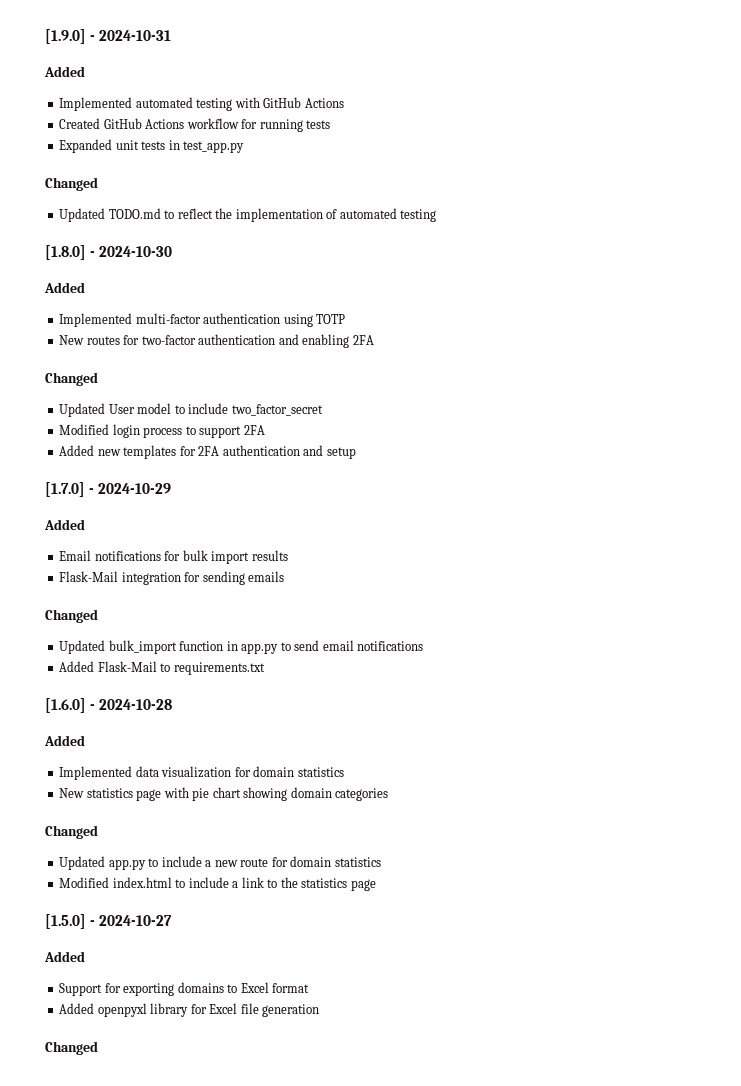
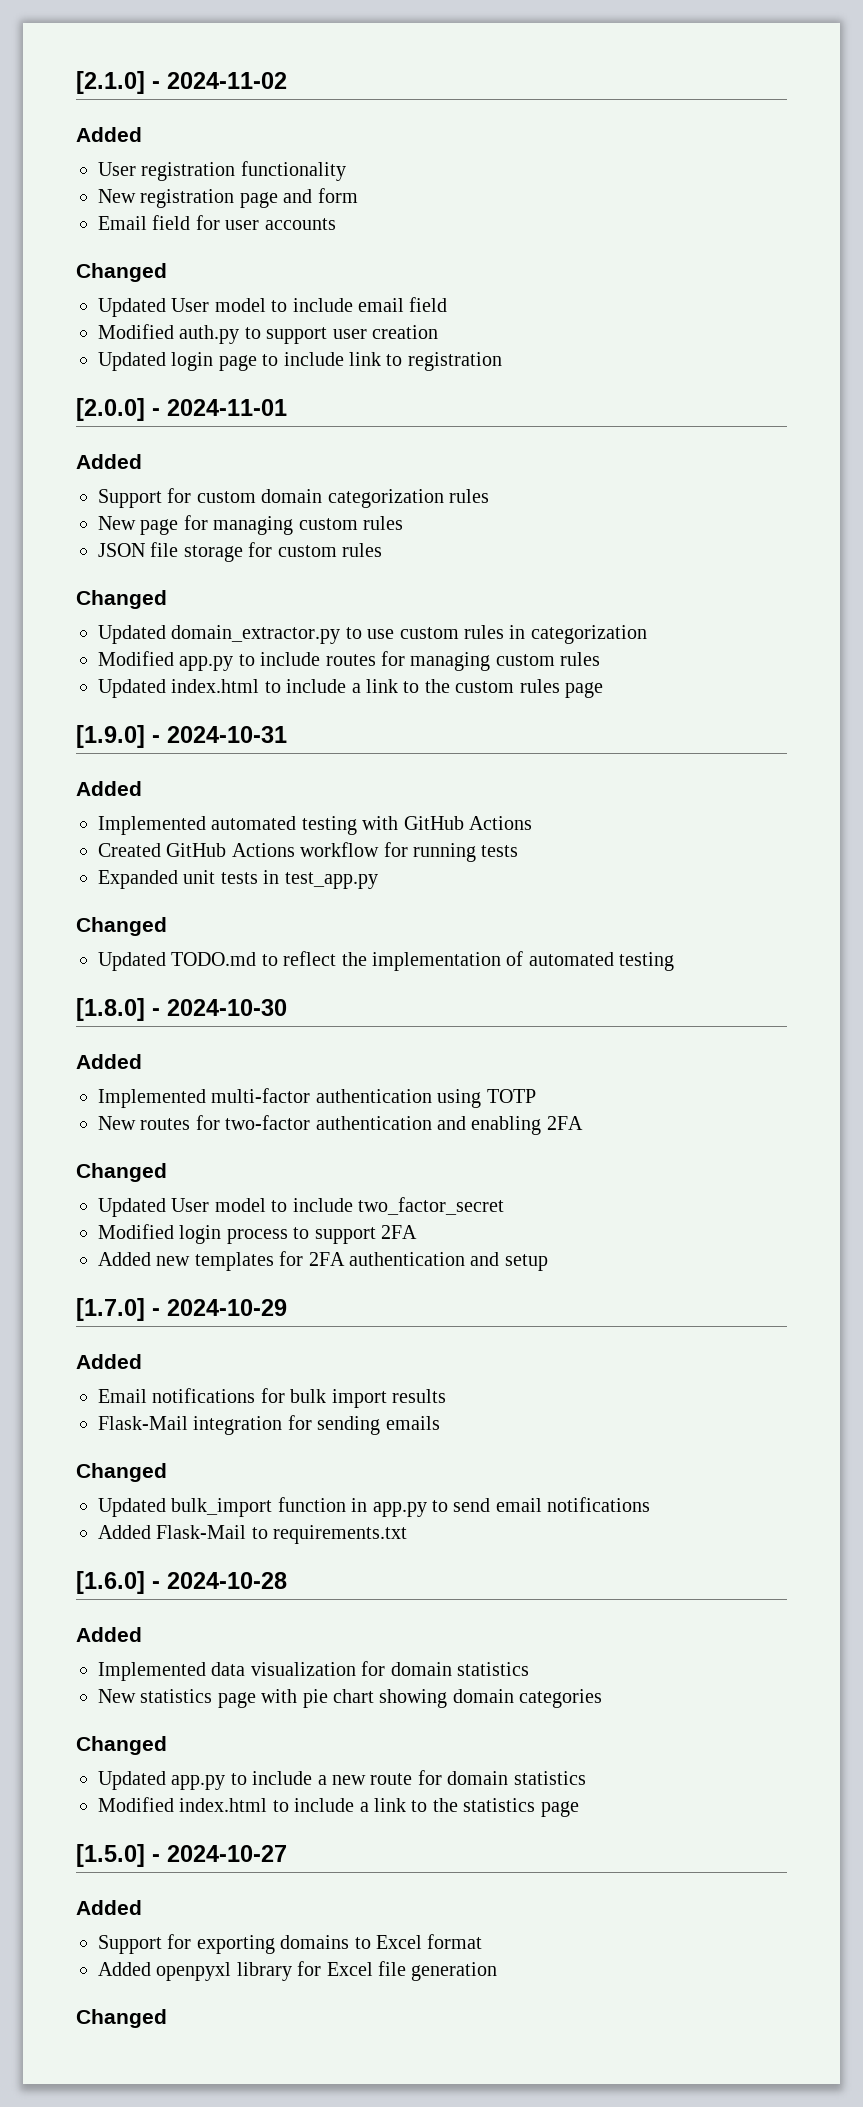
(45, 36) none -> [76,71,287,94] [76,127,142,142] [98,161,346,181] [98,188,358,208] [98,215,336,230] [76,263,167,282] [98,297,448,317] [98,324,438,344] [98,352,502,371] [76,398,287,421] [76,454,142,469] [98,488,489,508] [98,515,403,535] [98,542,382,562] [76,590,167,609] [98,625,647,644] [98,651,601,671] [98,679,603,698] [2.1.0] - 2024-11-02 // Added // User registration functionality // New registration page and form // Email field for user accounts // Changed // Updated User model to include email field // Modified auth.py to support user creation // Updated login page to include link to registration // [2.0.0] - 2024-11-01 // Added // Support for custom domain categorization rules // New page for managing custom rules // JSON file storage for custom rules // Changed // Updated domain_extractor.py to use custom rules in categorization // Modified app.py to include routes for managing custom rules // Updated index.html to include a link to the custom rules page //

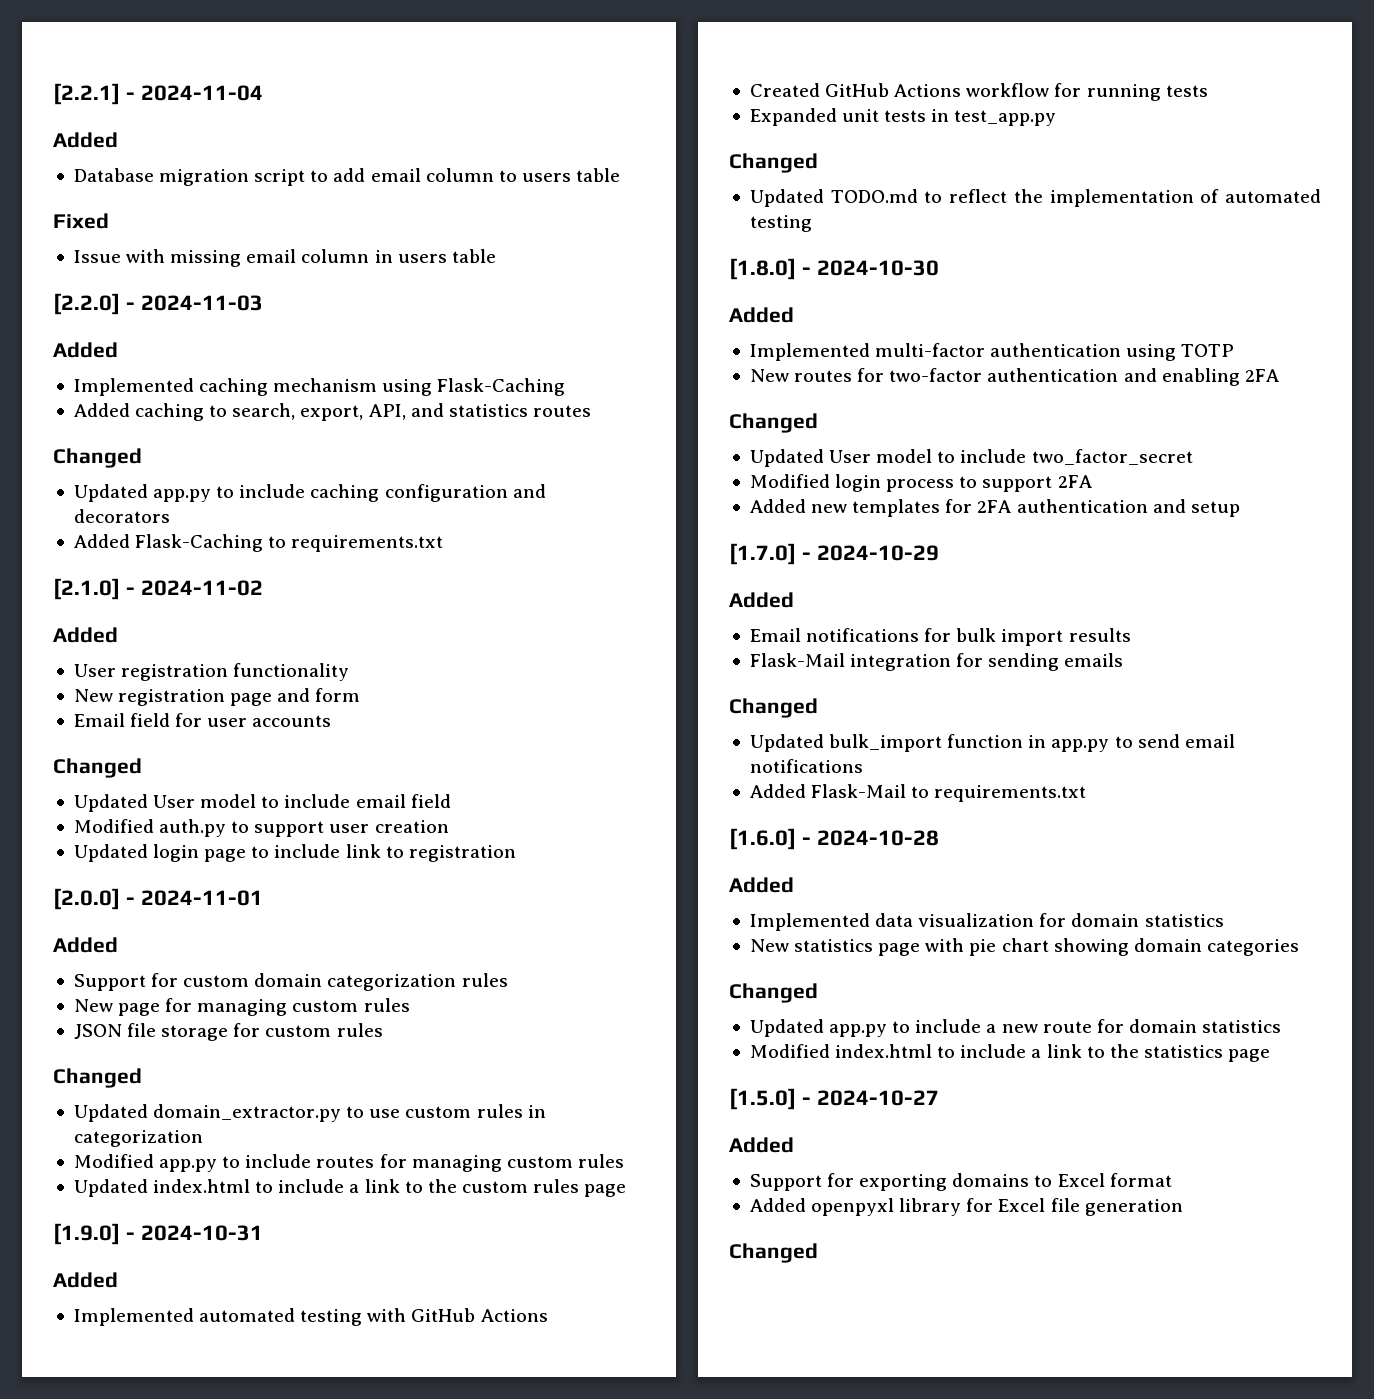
(76, 82) none -> [53,83,263,105] [53,132,118,148] [73,168,621,186] [53,213,109,229] [73,249,496,267] [53,293,263,315] [53,342,118,358] [73,378,566,396] [73,403,591,421] [53,448,142,468] [73,484,546,502] [73,509,170,523] [73,534,444,552] [2.2.1] - 2024-11-04 // Added // Database migration script to add email column to users table // Fixed // Issue with missing email column in users table // [2.2.0] - 2024-11-03 // Added // Implemented caching mechanism using Flask-Caching // Added caching to search, export, API, and statistics routes // Changed // Updated app.py to include caching configuration and decorators // Added Flask-Caching to requirements.txt //

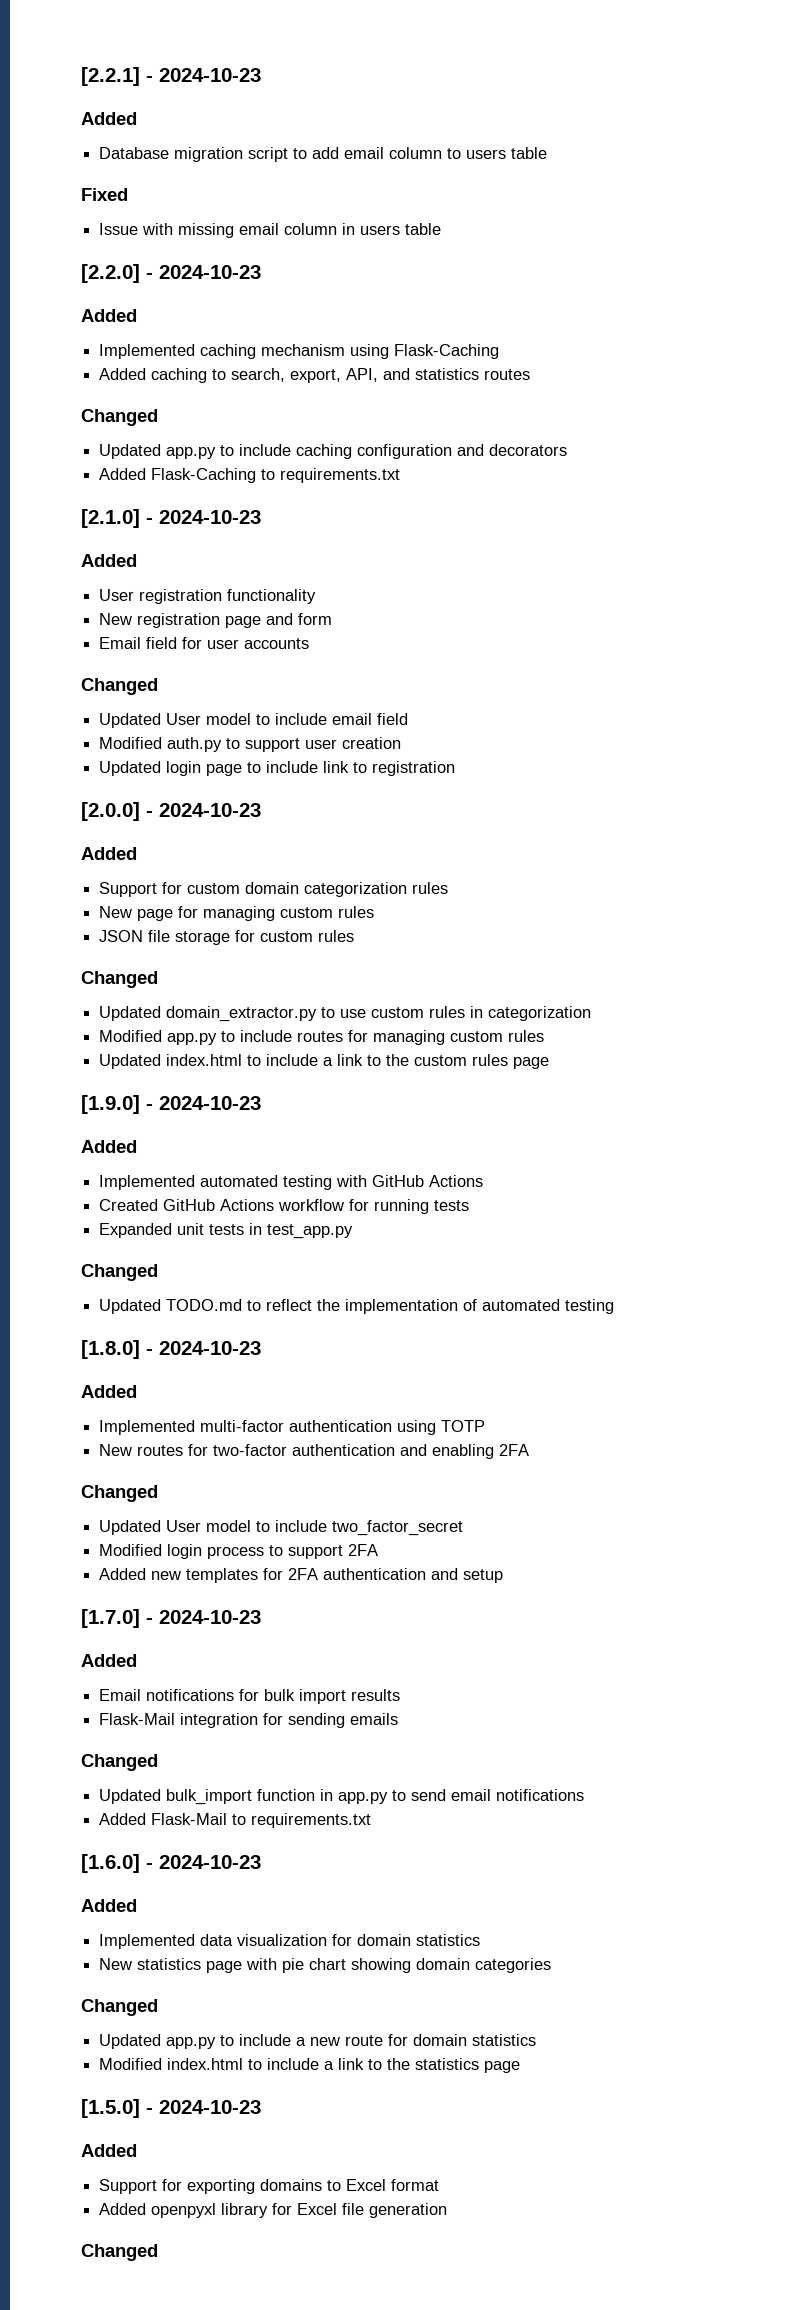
[140,85,263,101] 2024-11-04 -> [159,68,261,82] 2024-10-23
[140,295,263,311] 2024-11-03 -> [159,265,261,279] 2024-10-23
[140,580,263,596] 2024-11-02 -> [159,510,261,524] 2024-10-23
[140,890,263,906] 2024-11-01 -> [159,803,261,817] 2024-10-23
[140,1225,263,1241] 2024-10-31 -> [159,1096,261,1110] 2024-10-23
[816,260,939,276] 2024-10-30 -> [159,1341,261,1355] 2024-10-23
[816,545,939,561] 2024-10-29 -> [159,1610,261,1624] 2024-10-23
[816,830,939,846] 2024-10-28 -> [159,1855,261,1869] 2024-10-23
[816,1090,939,1106] 2024-10-27 -> [159,2100,261,2114] 2024-10-23

